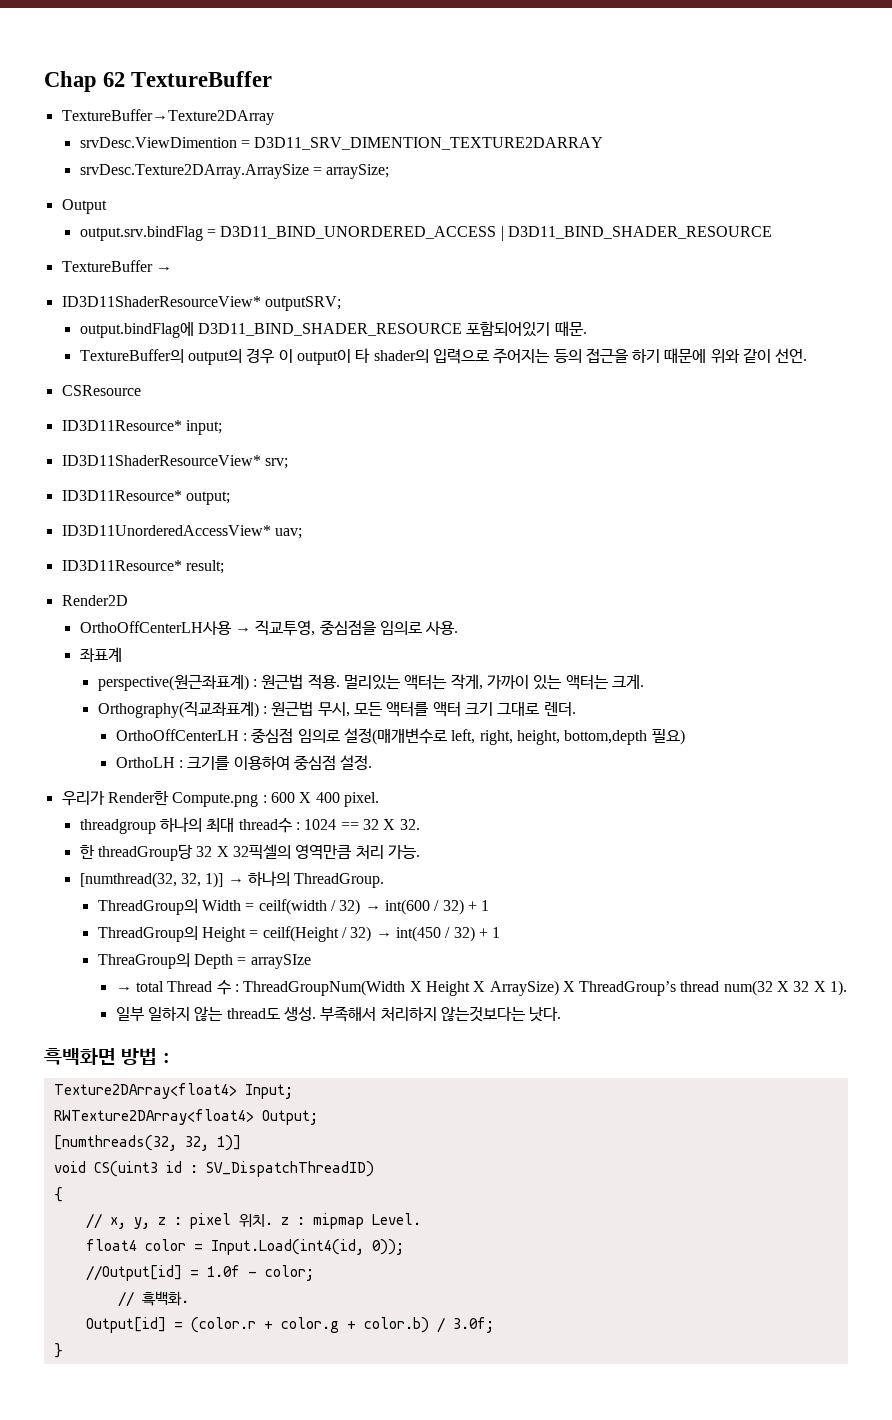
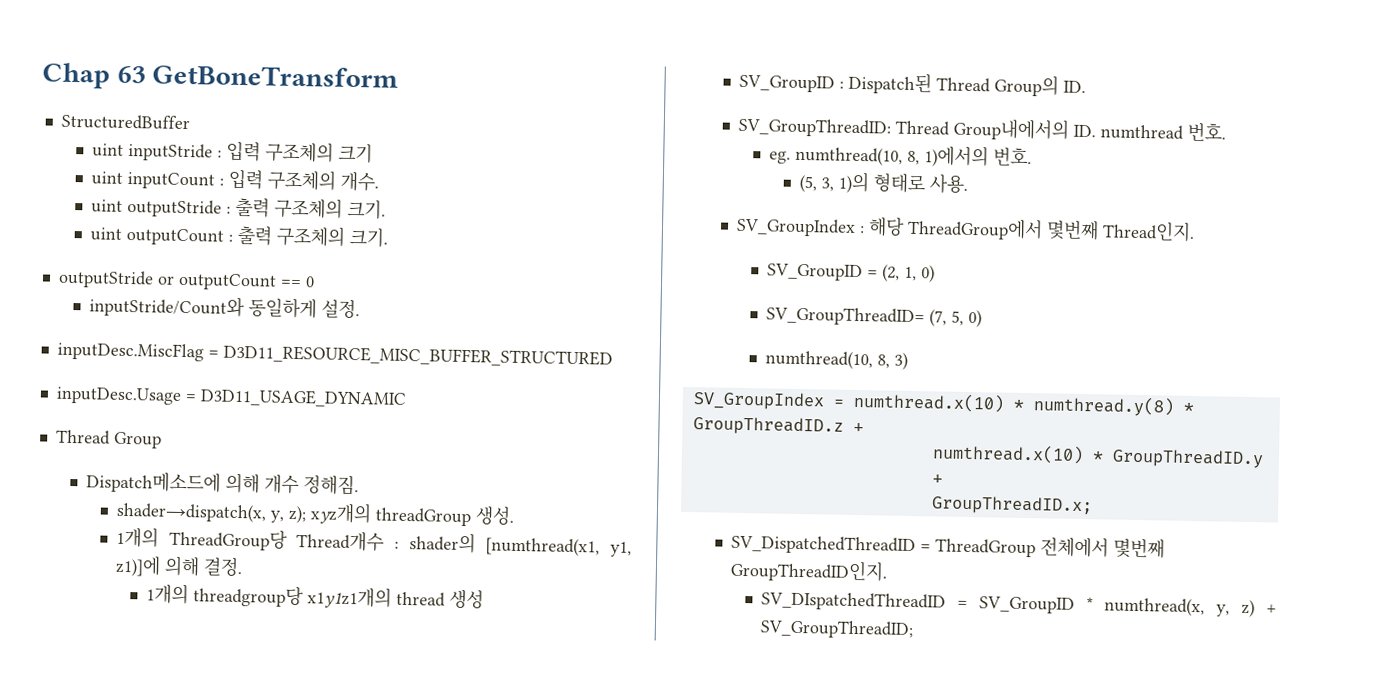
[103,71,273,87] [61,109,274,125] [79,137,604,150] [79,164,390,179] [61,199,107,214] [79,226,772,241] [61,260,172,272] [61,296,341,311] [79,321,587,338] [79,348,808,365] [61,385,141,396] [61,420,222,435] [61,455,288,469] [61,490,230,505] [61,525,302,539] [61,560,224,574] [61,595,128,606] [79,620,459,636] [79,647,122,662] [97,674,644,691] [97,701,576,718] [115,728,685,745] [115,755,373,770] [61,790,379,807] [79,817,420,834] [79,844,420,861] [79,871,385,888] [97,899,490,915] [97,926,501,942] [97,953,311,969] [115,980,848,996] [115,1006,562,1022] [44,1048,170,1065] [53,1083,293,1099] [53,1109,318,1125] [53,1135,241,1151] [53,1161,374,1177] [53,1187,63,1202] [85,1213,421,1229] [85,1239,404,1255] [85,1265,314,1281] [117,1291,189,1307] [85,1317,494,1333] [53,1343,63,1358] 62 TextureBuffer // TextureBuffer→Texture2DArray // srvDesc.ViewDimention = D3D11_SRV_DIMENTION_TEXTURE2DARRAY // srvDesc.Texture2DArray.ArraySize = arraySize; // Output // output.srv.bindFlag = D3D11_BIND_UNORDERED_ACCESS | D3D11_BIND_SHADER_RESOURCE // TextureBuffer → // ID3D11ShaderResourceView* outputSRV; // output.bindFlag에 D3D11_BIND_SHADER_RESOURCE 포함되어있기 때문. // TextureBuffer의 output의 경우 이 output이 타 shader의 입력으로 주어지는 등의 접근을 하기 때문에 위와 같이 선언. // CSResource // ID3D11Resource* input; // ID3D11ShaderResourceView* srv; // ID3D11Resource* output; // ID3D11UnorderedAccessView* uav; // ID3D11Resource* result; // Render2D // OrthoOffCenterLH사용 → 직교투영, 중심점을 임의로 사용. // 좌표계 // perspective(원근좌표계) : 원근법 적용. 멀리있는 액터는 작게, 가까이 있는 액터는 크게. // Orthography(직교좌표계) : 원근법 무시, 모든 액터를 액터 크기 그대로 렌더. // OrthoOffCenterLH : 중심점 임의로 설정(매개변수로 left, right, height, bottom,depth 필요) // OrthoLH : 크기를 이용하여 중심점 설정. // 우리가 Render한 Compute.png : 600 X 400 pixel. // threadgroup 하나의 최대 thread수 : 1024 == 32 X 32. // 한 threadGroup당 32 X 32픽셀의 영역만큼 처리 가능. // [numthread(32, 32, 1)] → 하나의 ThreadGroup. // ThreadGroup의 Width = ceilf(width / 32) → int(600 / 32) + 1 // ThreadGroup의 Height = ceilf(Height / 32) → int(450 / 32) + 1 // ThreaGroup의 Depth = arraySIze // → total Thread 수 : ThreadGroupNum(Width X Height X ArraySize) X ThreadGroup’s thread num(32 X 32 X 1). // 일부 일하지 않는 thread도 생성. 부족해서 처리하지 않는것보다는 낫다. // 흑백화면 방법 : // Texture2DArray<float4> Input; // RWTexture2DArray<float4> Output; // [numthreads(32, 32, 1)] // void CS(uint3 id : SV_DispatchThreadID) // { // // x, y, z : pixel 위치. z : mipmap Level. // float4 color = Input.Load(int4(id, 0)); // //Output[id] = 1.0f - color; // // 흑백화. // Output[id] = (color.r + color.g + color.b) / 3.0f; // } -> [116,64,399,88] [60,113,190,131] [91,141,373,164] [90,169,379,192] [90,197,386,220] [89,225,388,248] [57,269,315,291] [88,294,360,319] [56,341,613,368] [55,386,407,408] [55,429,162,449] [85,471,359,496] [116,502,516,527] [116,526,632,558] [115,555,244,577] [146,583,485,609] [738,72,1086,97] [737,117,1226,142] [769,145,1033,168] [799,171,969,194] [735,217,1195,242] [767,263,936,283] [766,306,983,328] [765,350,909,370] [692,391,1194,417] [692,416,864,436] [931,443,1264,469] [931,474,943,484] [930,495,1093,516] [730,534,1165,559] [729,558,888,583] [761,591,1277,618] [760,619,915,640] 63 GetBoneTransform // StructuredBuffer // uint inputStride : 입력 구조체의 크기 // uint inputCount : 입력 구조체의 개수. // uint outputStride : 출력 구조체의 크기. // uint outputCount : 출력 구조체의 크기. // outputStride or outputCount == 0 // inputStride/Count와 동일하게 설정. // inputDesc.MiscFlag = D3D11_RESOURCE_MISC_BUFFER_STRUCTURED // inputDesc.Usage = D3D11_USAGE_DYNAMIC // Thread Group // Dispatch메소드에 의해 개수 정해짐. // shader→dispatch(x, y, z); xyz개의 threadGroup 생성. // 1개의 ThreadGroup당 Thread개수 : shader의 [numthread(x1, y1, z1)]에 의해 결정. // 1개의 threadgroup당 x1y1z1개의 thread 생성 // SV_GroupID : Dispatch된 Thread Group의 ID. // SV_GroupThreadID: Thread Group내에서의 ID. numthread 번호. // eg. numthread(10, 8, 1)에서의 번호. // (5, 3, 1)의 형태로 사용. // SV_GroupIndex : 해당 ThreadGroup에서 몇번째 Thread인지. // SV_GroupID = (2, 1, 0) // SV_GroupThreadID= (7, 5, 0) // numthread(10, 8, 3) // SV_GroupIndex = numthread.x(10) * numthread.y(8) * GroupThreadID.z + // numthread.x(10) * GroupThreadID.y + // GroupThreadID.x; // SV_DispatchedThreadID = ThreadGroup 전체에서 몇번째 GroupThreadID인지. // SV_DIspatchedThreadID = SV_GroupID * numthread(x, y, z) + SV_GroupThreadID;

